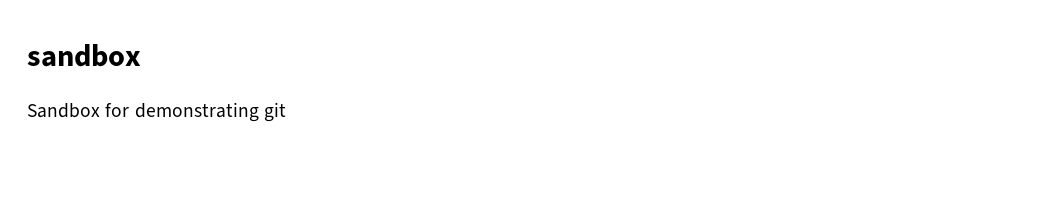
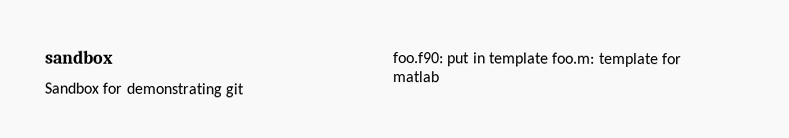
(286, 112) none -> [393,51,682,68] [392,70,439,83] // foo.f90: put in template foo.m: template for matlab

